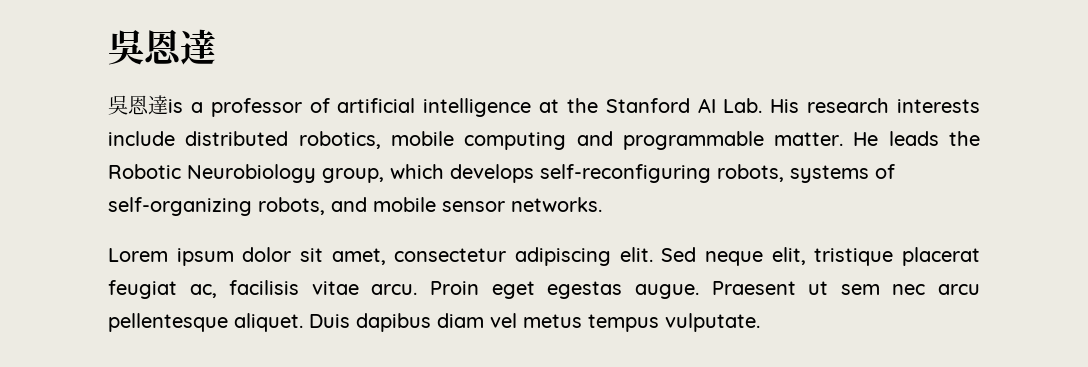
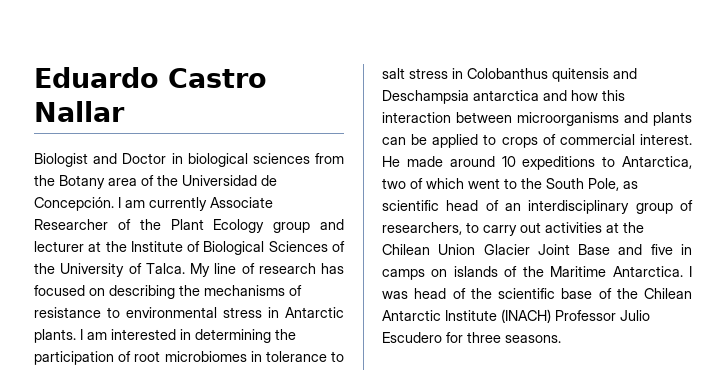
[108,29,216,65] [108,95,980,117] [108,131,980,150] [108,164,895,183] [108,197,602,216] [108,247,980,266] [108,280,981,299] [108,313,760,332] 吳恩達 // 吳恩達is a professor of artificial intelligence at the Stanford AI Lab. His research interests include distributed robotics, mobile computing and programmable matter. He leads the Robotic Neurobiology group, which develops self-reconfiguring robots, systems of self-organizing robots, and mobile sensor networks. // Lorem ipsum dolor sit amet, consectetur adipiscing elit. Sed neque elit, tristique placerat feugiat ac, facilisis vitae arcu. Proin eget egestas augue. Praesent ut sem nec arcu pellentesque aliquet. Duis dapibus diam vel metus tempus vulputate. -> [34,67,267,88] [34,101,125,122] [34,153,344,167] [34,175,277,189] [34,197,273,211] [34,219,344,233] [34,241,345,255] [34,263,344,277] [34,285,302,299] [34,307,344,318] [34,329,296,343] [34,351,344,365] [382,68,637,82] [382,90,625,104] [382,112,692,126] [382,134,692,148] [382,156,692,170] [382,178,638,191] [382,200,693,214] [382,222,644,236] [382,244,692,255] [382,266,692,280] [382,288,692,299] [382,309,650,323] [382,332,561,343] Eduardo Castro Nallar // Biologist and Doctor in biological sciences from the Botany area of the Universidad de Concepción. I am currently Associate Researcher of the Plant Ecology group and lecturer at the Institute of Biological Sciences of the University of Talca. My line of research has focused on describing the mechanisms of resistance to environmental stress in Antarctic plants. I am interested in determining the participation of root microbiomes in tolerance to salt stress in Colobanthus quitensis and Deschampsia antarctica and how this interaction between microorganisms and plants can be applied to crops of commercial interest. He made around 10 expeditions to Antarctica, two of which went to the South Pole, as scientific head of an interdisciplinary group of researchers, to carry out activities at the Chilean Union Glacier Joint Base and five in camps on islands of the Maritime Antarctica. I was head of the scientific base of the Chilean Antarctic Institute (INACH) Professor Julio Escudero for three seasons.

